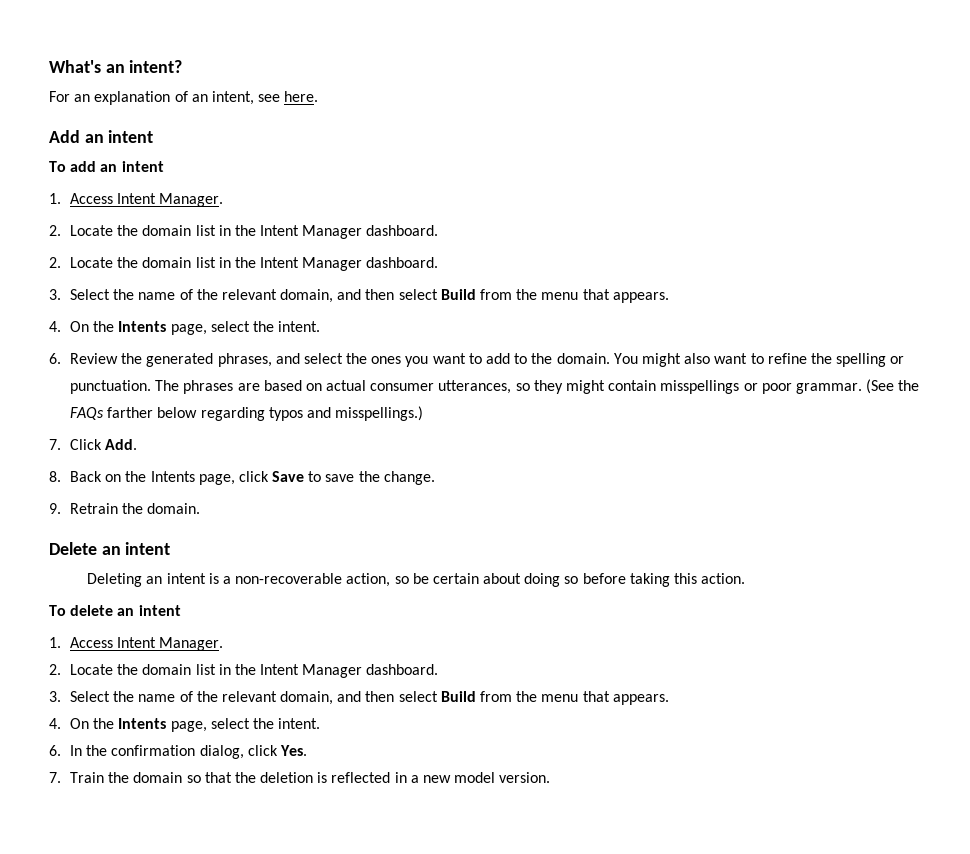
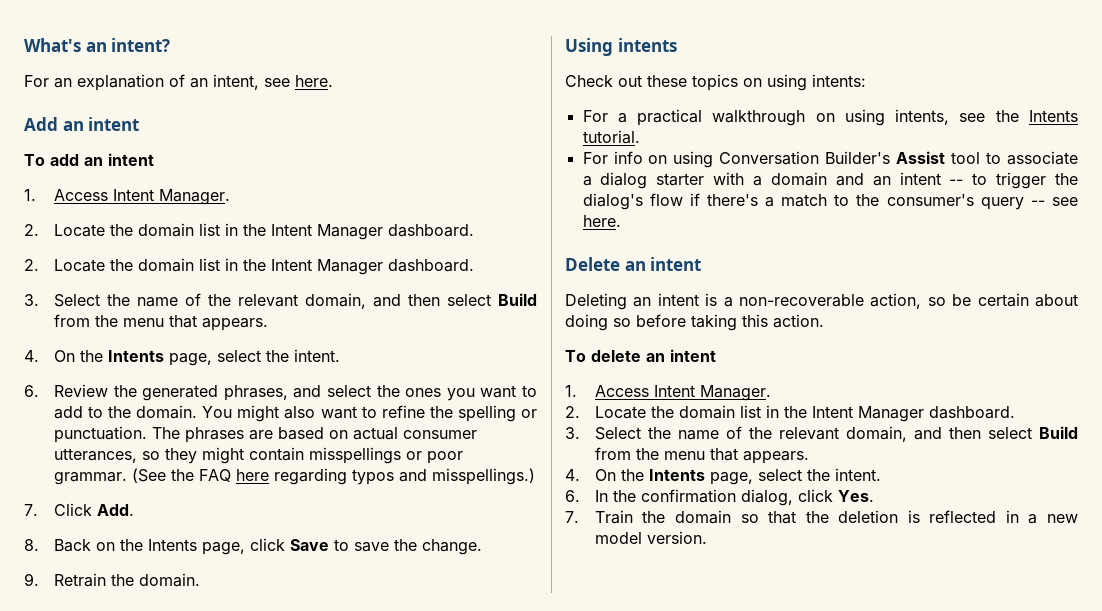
[70,407,198,420] FAQs farther below -> [198,469,269,482] FAQ here
(201, 508) none -> [565,38,677,56] [565,74,866,91] [582,109,1078,126] [582,130,640,144] [582,151,1078,168] [582,172,1078,189] [582,193,1078,210] [582,215,621,227] // Using intents // Check out these topics on using intents: // For a practical walkthrough on using intents, see the Intents tutorial. // For info on using Conversation Builder's Assist tool to associate a dialog starter with a domain and an intent -- to trigger the dialog's flow if there's a match to the consumer's query -- see here.

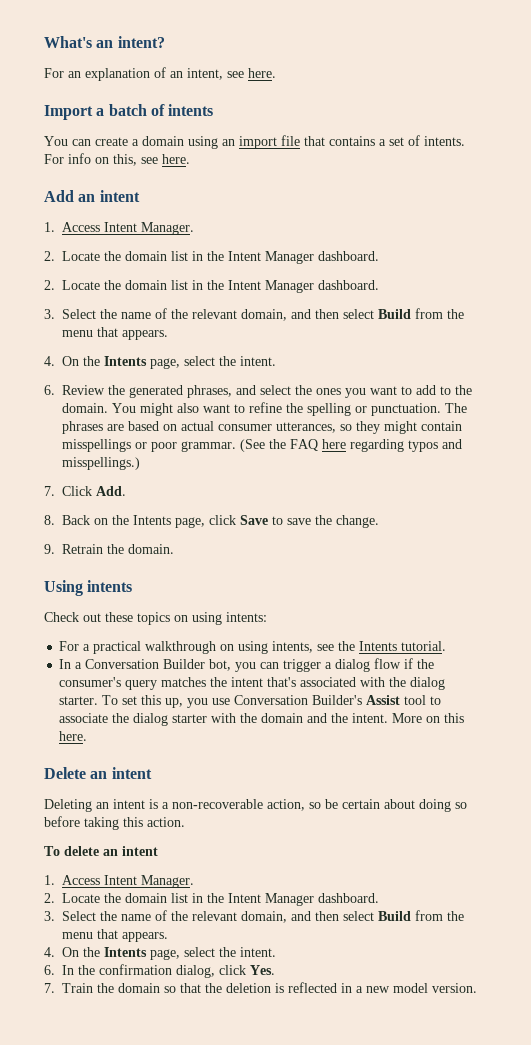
(333, 81) none -> [44,104,214,120] [44,135,465,149] [44,153,190,166] // Import a batch of intents // You can create a domain using an import file that contains a set of intents. For info on this, see here.
[24,153,154,166] // To add an intent -> (140, 196) none
[582,151,714,168] For info on using -> [59,658,435,672] [59,677,446,690] [59,695,231,708] In a Conversation Builder bot, you can trigger a dialog flow if the consumer's query matches the intent that's associated with the dialog starter. To set this up, you use
[582,176,592,186] a -> [112,713,130,723] the
[753,176,763,186] a -> [240,713,258,723] the
[872,172,1078,189] [582,193,1078,210] an intent -- to trigger the dialog's flow if there's a match to the consumer's query -- see -> [331,713,465,723] the intent. More on this

